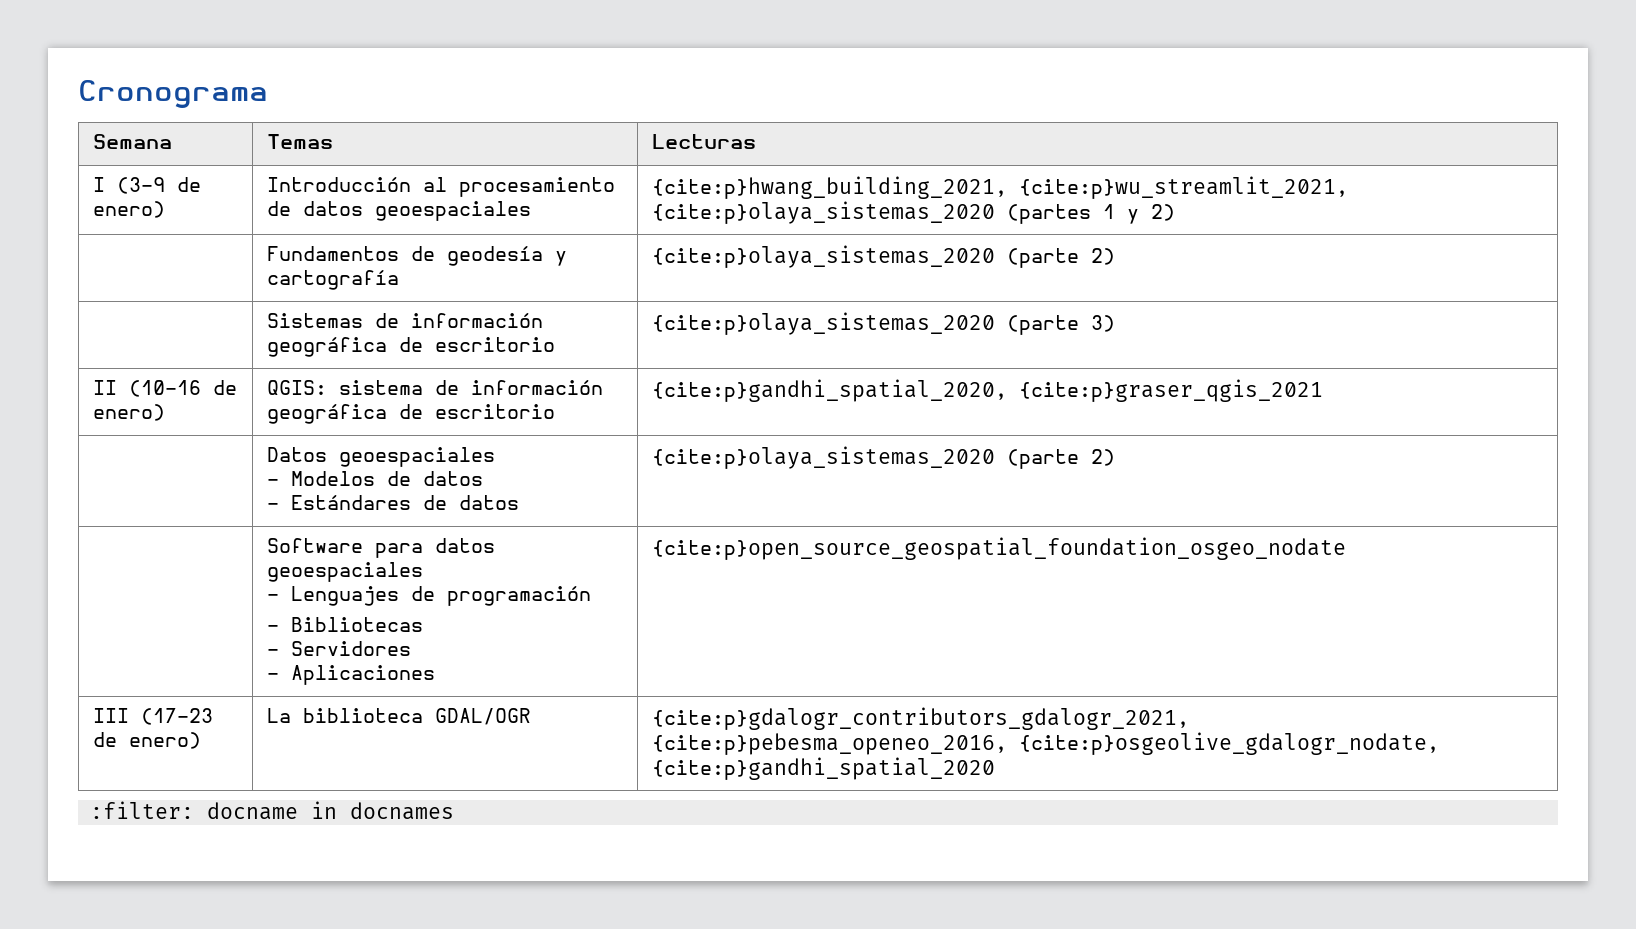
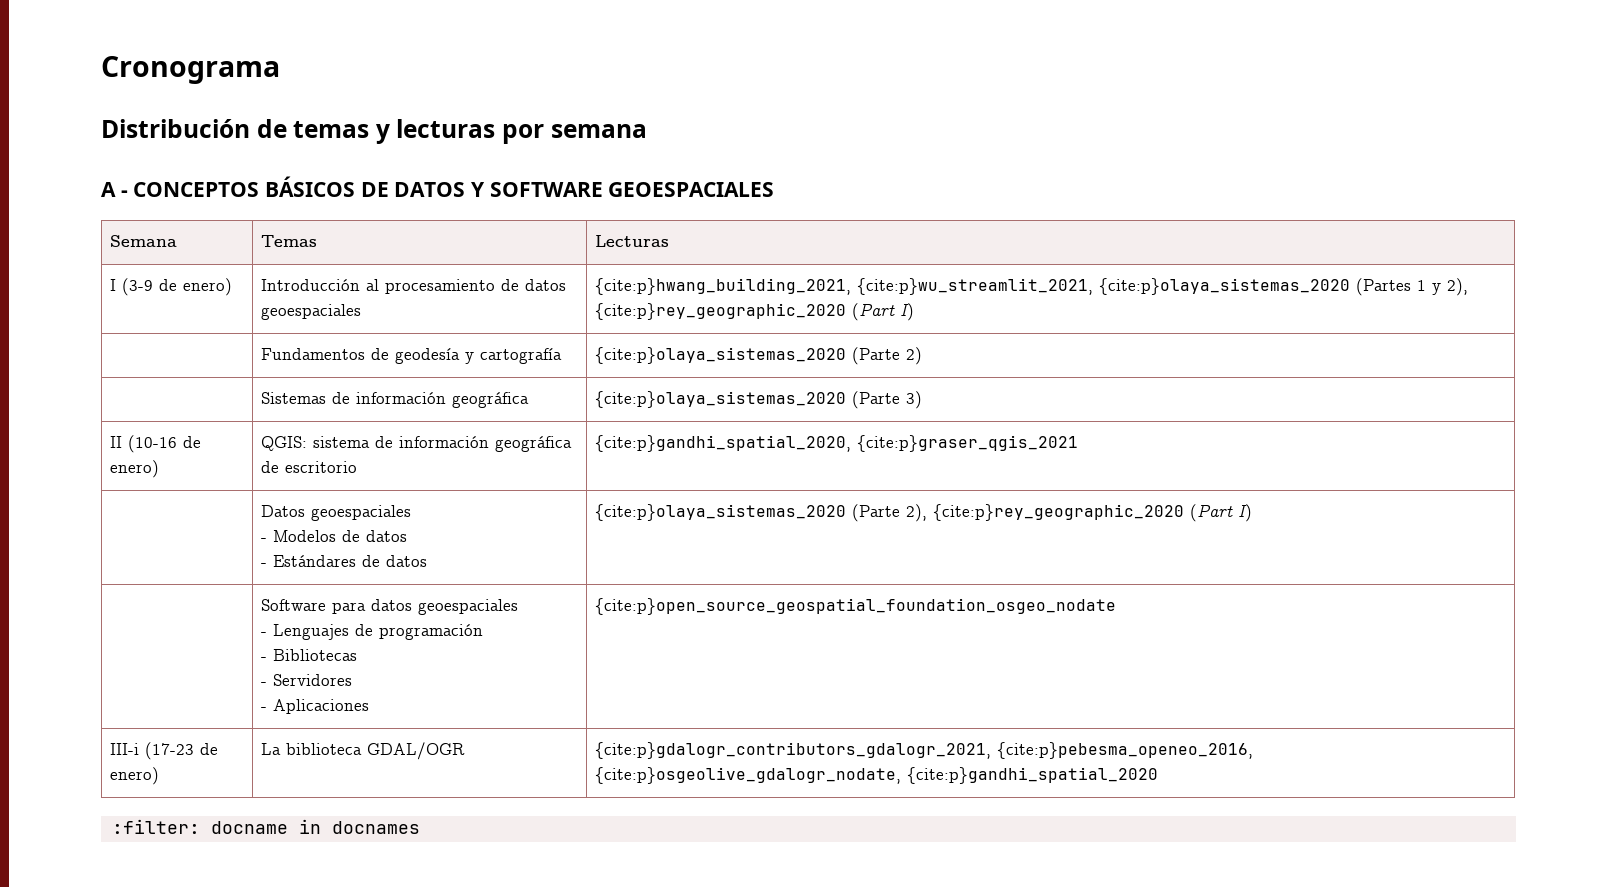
(268, 94) none -> [101,119,647,144] [101,176,775,197] // Distribución de temas y lecturas por semana // A - CONCEPTOS BÁSICOS DE DATOS Y SOFTWARE GEOESPACIALES
[1006,204,1091,224] (partes -> [1356,278,1412,296] (Partes
[1150,204,1175,221] 2) -> [1447,278,1469,296] [595,303,915,321] 2), {cite:p}rey_geographic_2020 (Part I)
[1006,248,1079,268] (parte -> [852,347,901,365] (Parte
[398,337,555,352] [651,312,1079,335] de escritorio | {cite:p}olaya_sistemas_2020 (parte -> [595,391,901,409] | {cite:p}olaya_sistemas_2020 (Parte
[1006,449,1115,469] (parte 2) -> [852,504,1253,522] (Parte 2), {cite:p}rey_geographic_2020 (Part I)
[92,708,129,723] III -> [110,743,140,755] III-i

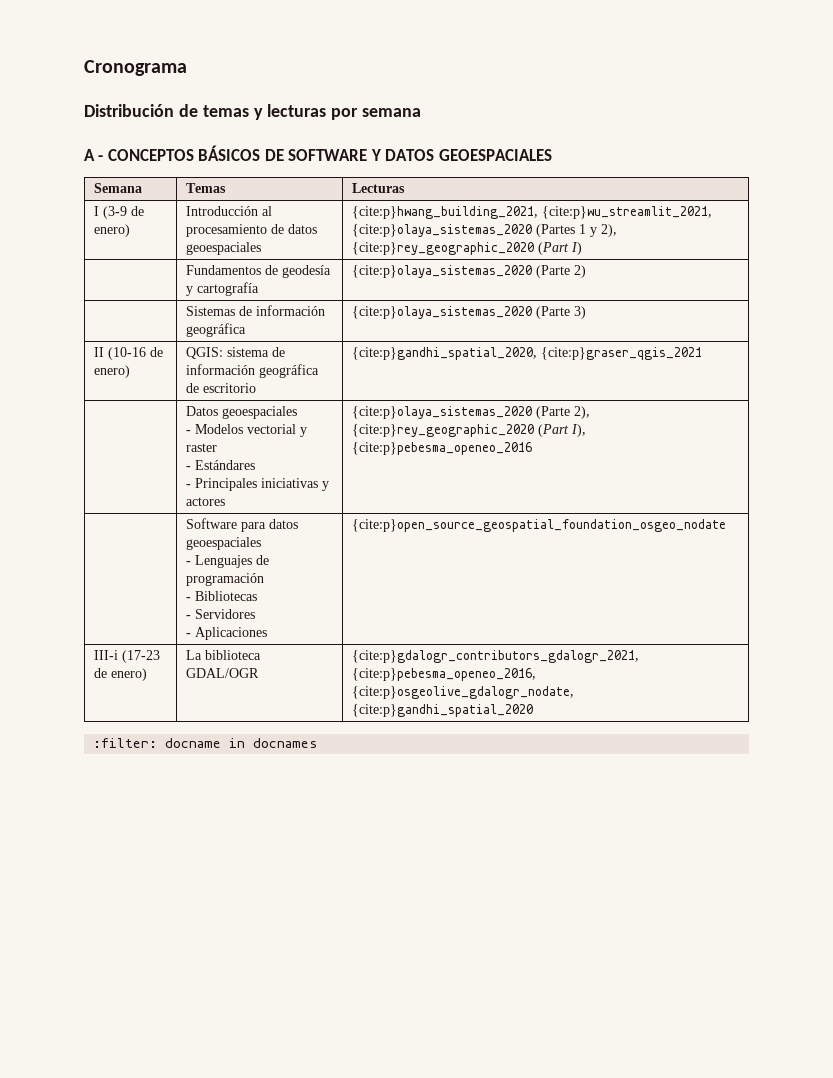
[394,182,603,197] DATOS Y SOFTWARE -> [288,149,435,161] SOFTWARE Y DATOS
[342,530,408,542] de datos -> [247,424,308,437] [186,443,218,452] vectorial y raster
[362,555,428,567] de datos -> [186,478,330,491] [186,497,226,506] // - Principales iniciativas y actores
[1238,504,1253,522] I) -> [571,424,587,437] [352,442,533,455] I), {cite:p}pebesma_openeo_2016

